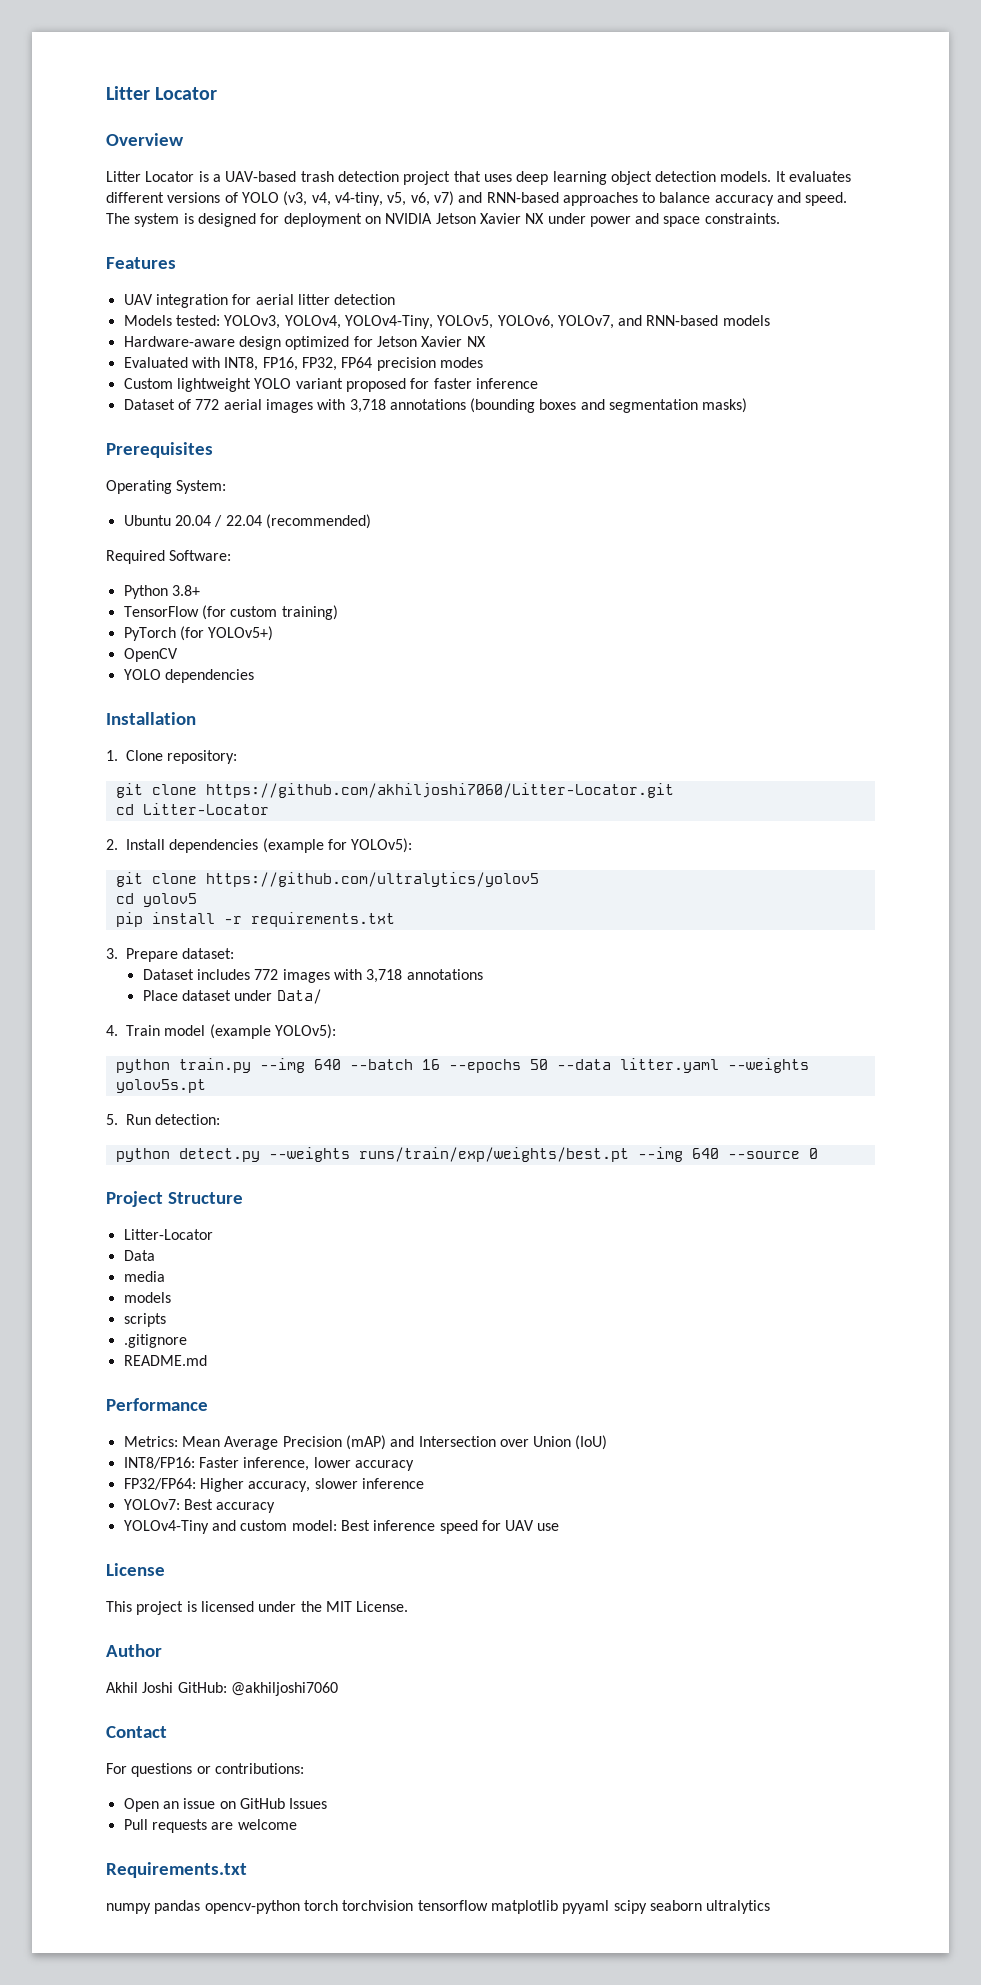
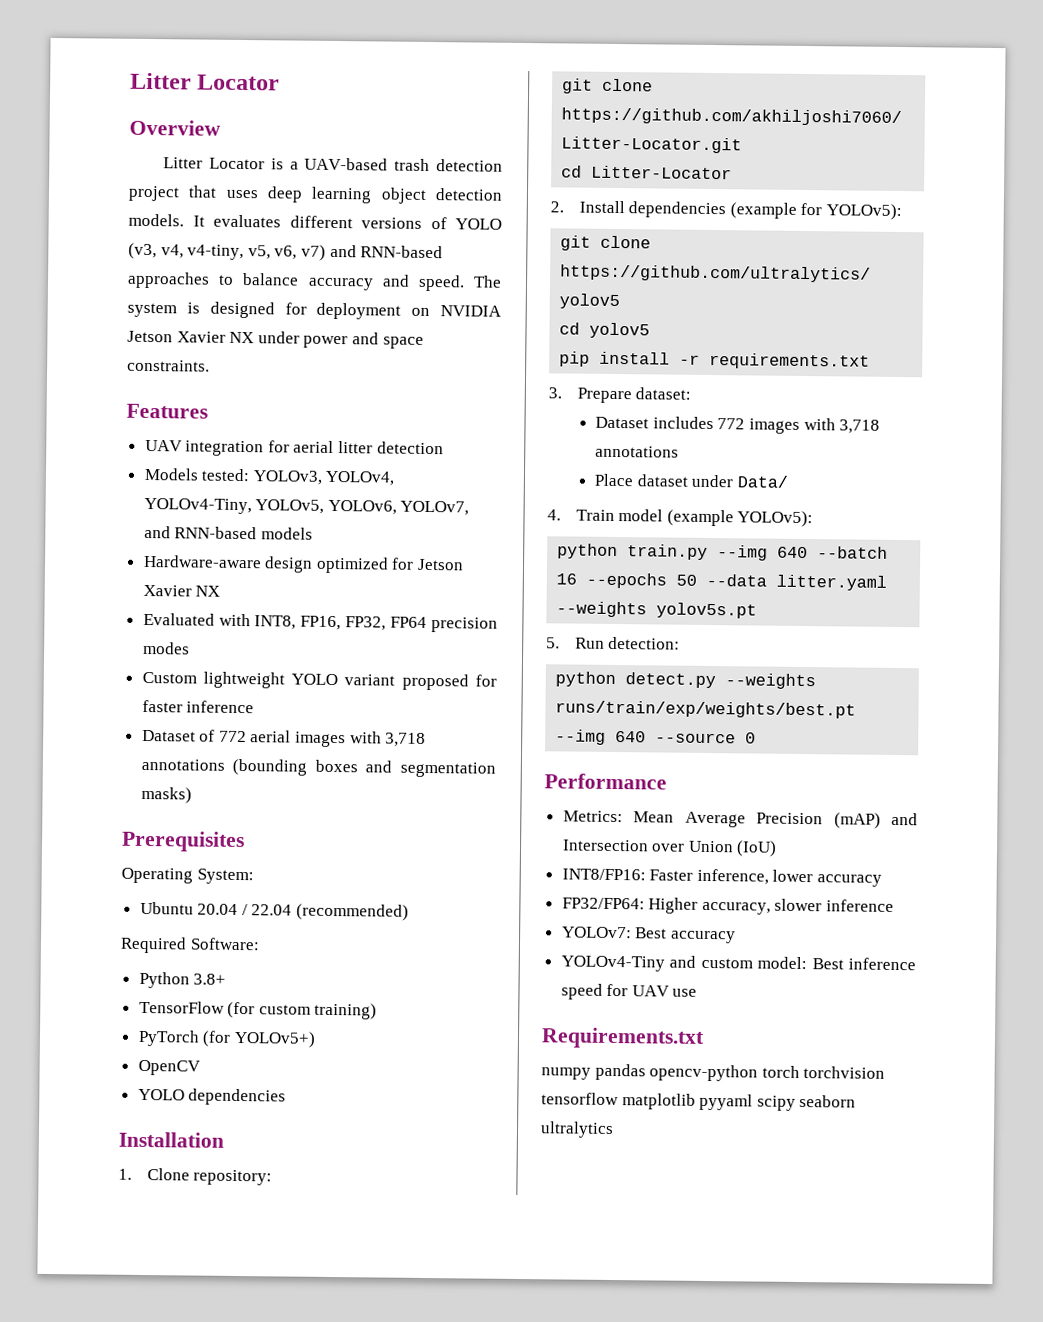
[106,1191,243,1207] [123,1229,213,1240] [123,1250,155,1261] [123,1271,165,1282] [123,1292,171,1303] [123,1313,166,1327] [123,1334,187,1348] [123,1355,207,1366] // Project Structure // Litter-Locator // Data // media // models // scripts // .gitignore // README.md -> (757, 738) none
[106,1563,165,1576] [106,1601,409,1615] [106,1644,162,1657] [106,1682,338,1696] [106,1726,167,1738] [106,1763,304,1777] [123,1798,328,1812] [123,1819,297,1833] // License // This project is licensed under the MIT License. // Author // Akhil Joshi GitHub: @akhiljoshi7060 // Contact // For questions or contributions: // Open an issue on GitHub Issues // Pull requests are welcome -> (698, 992) none

